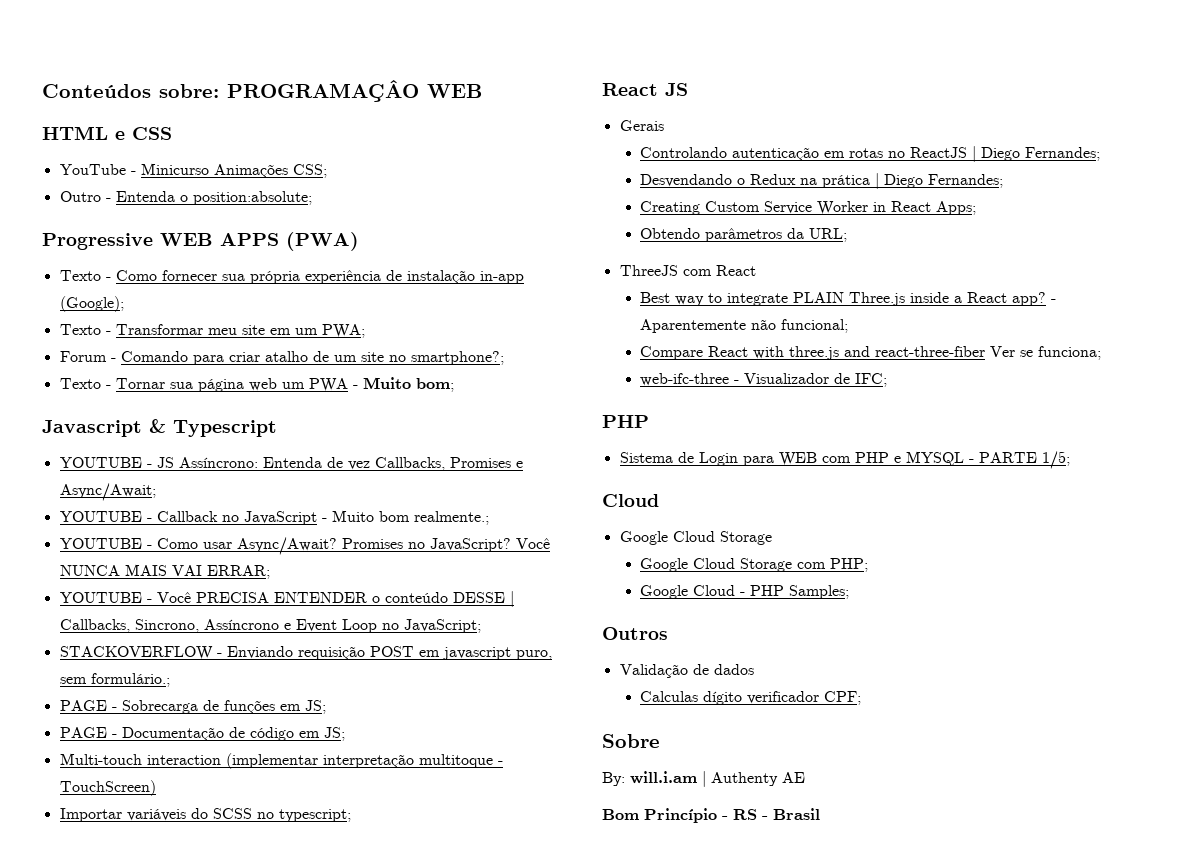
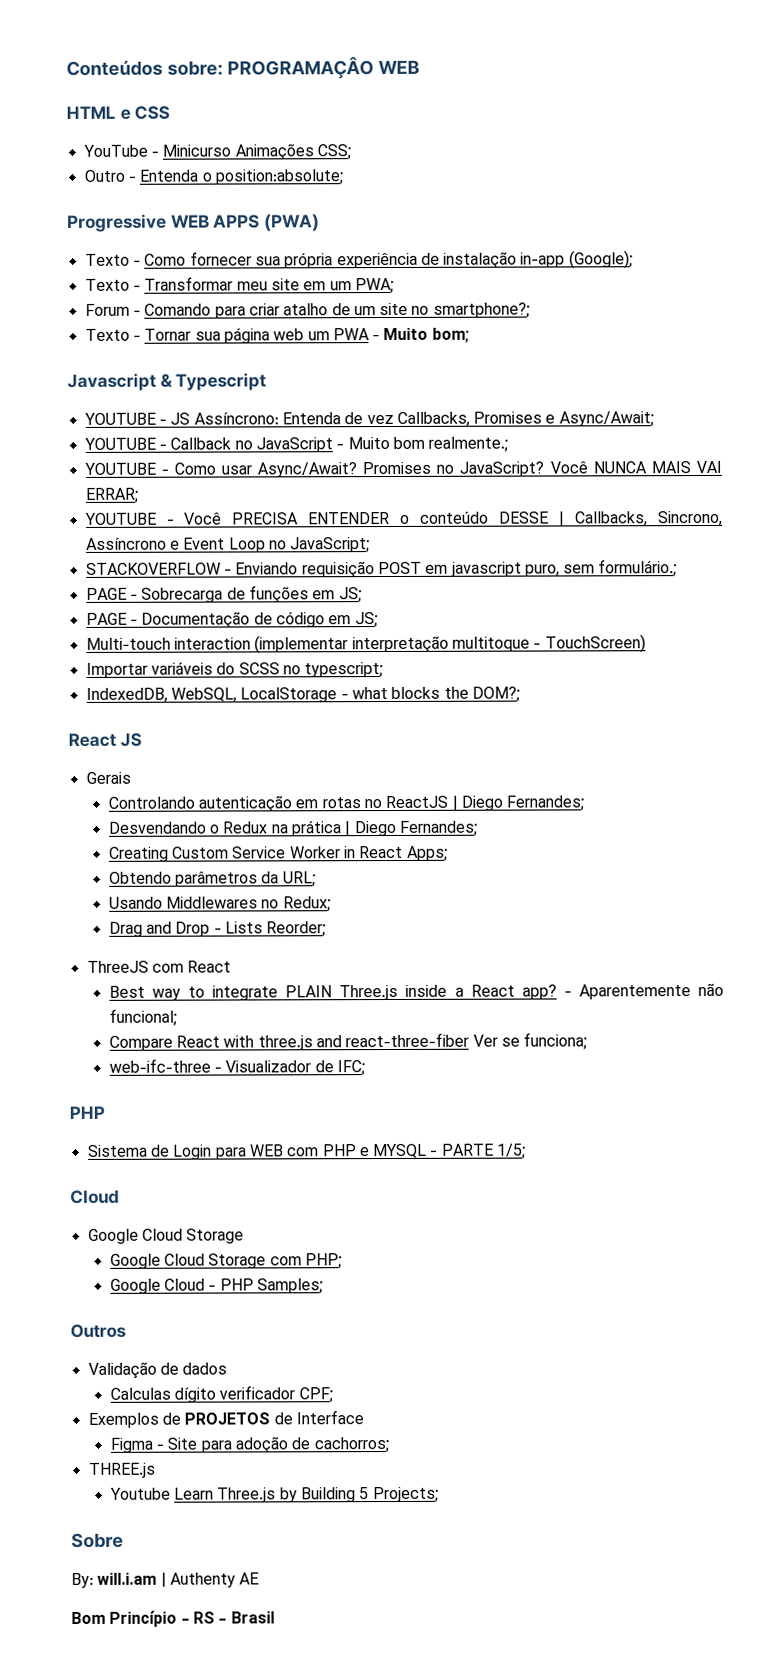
(351, 815) none -> [85,686,520,703] // IndexedDB, WebSQL, LocalStorage - what blocks the DOM?;
(848, 235) none -> [108,896,331,912] [108,921,327,937] // Usando Middlewares no Redux; // Drag and Drop - Lists Reorder;
(862, 698) none -> [87,1410,364,1428] [109,1436,389,1454] [87,1462,156,1478] [109,1486,439,1503] // Exemplos de PROJETOS de Interface // Figma - Site para adoção de cachorros; // THREE.js // Youtube Learn Three.js by Building 5 Projects;

